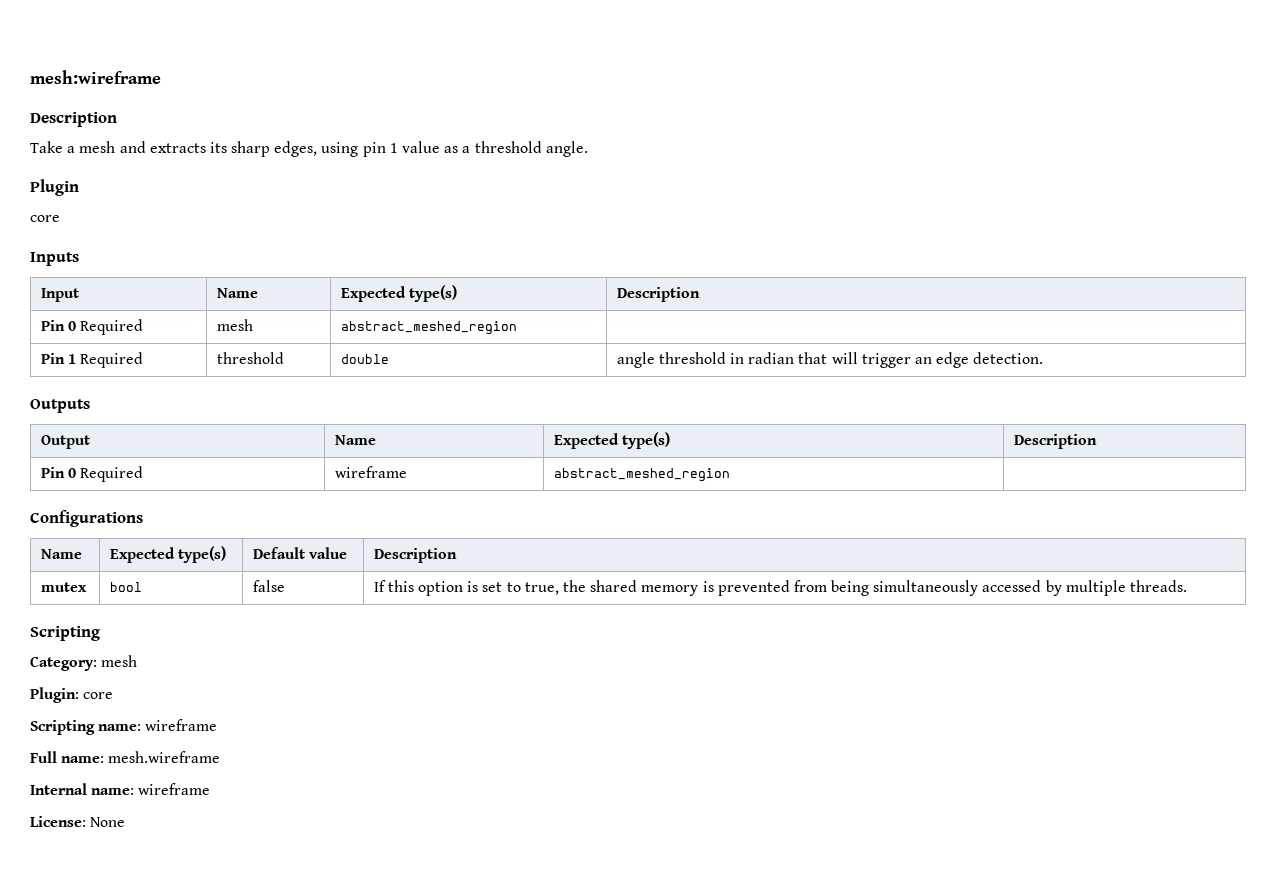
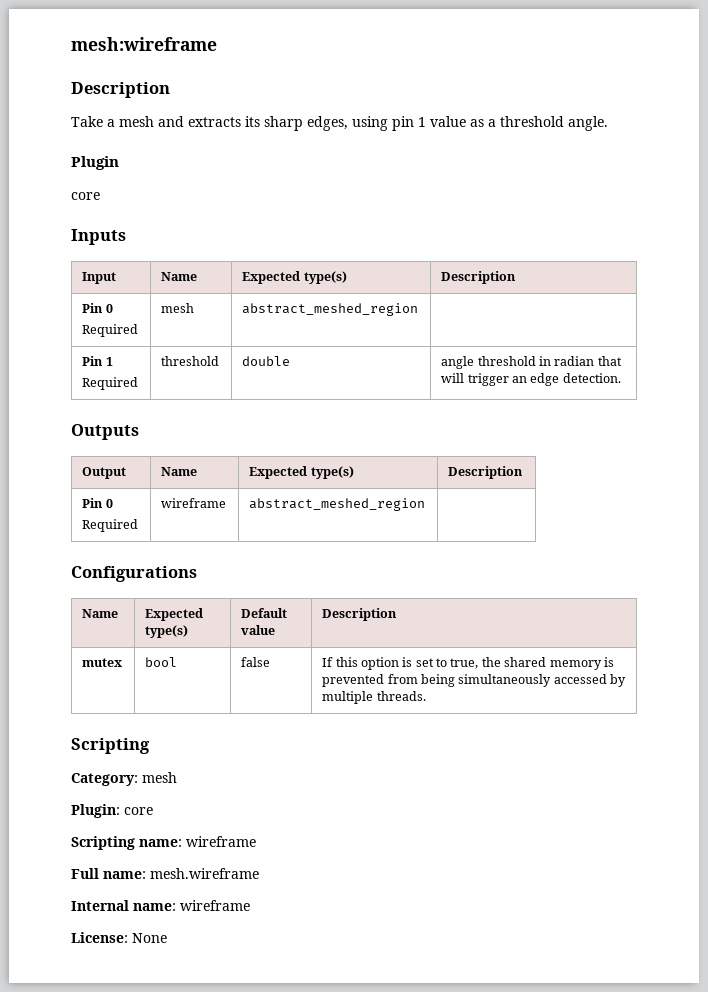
(76, 326) none -> (113, 308) //
(76, 359) none -> (113, 361) //
(76, 473) none -> (113, 503) //

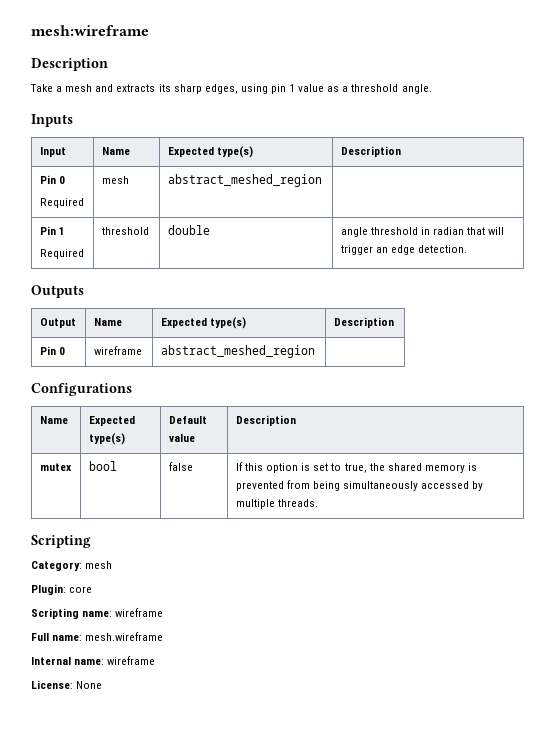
[71,156,119,170] [71,192,100,200] // Plugin // core -> (432, 89) none
[82,519,139,532] // Required -> (66, 351) none

